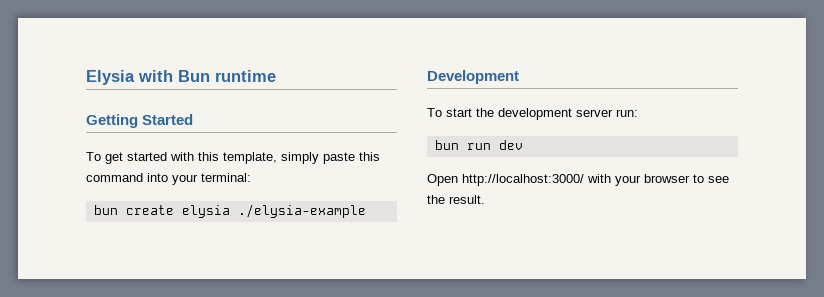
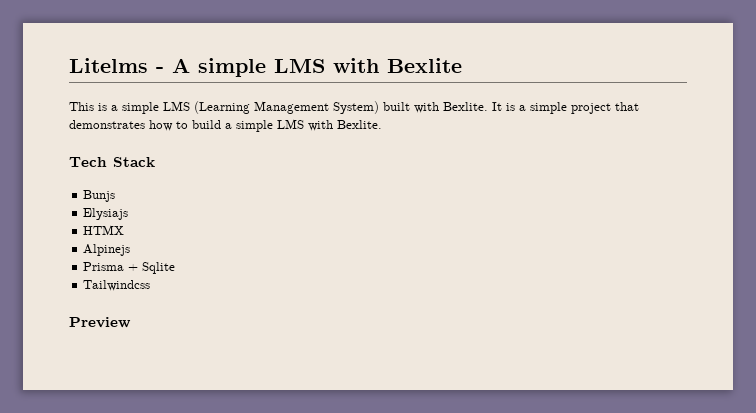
[86,70,276,85] [86,114,194,128] [86,152,380,164] [86,173,251,185] [93,204,366,218] [427,70,519,84] [427,108,638,120] [434,140,523,150] [427,174,729,186] [427,195,485,204] Elysia with Bun runtime // Getting Started // To get started with this template, simply paste this command into your terminal: // bun create elysia ./elysia-example // Development // To start the development server run: // bun run dev // Open http://localhost:3000/ with your browser to see the result. -> [69,58,462,77] [69,101,639,114] [69,119,382,132] [69,157,155,167] [83,190,116,202] [83,208,129,220] [83,225,125,235] [83,244,131,256] [83,262,176,274] [83,280,151,291] [69,317,131,328] Litelms - A simple LMS with Bexlite // This is a simple LMS (Learning Management System) built with Bexlite. It is a simple project that demonstrates how to build a simple LMS with Bexlite. // Tech Stack // Bunjs // Elysiajs // HTMX // Alpinejs // Prisma + Sqlite // Tailwindcss // Preview

